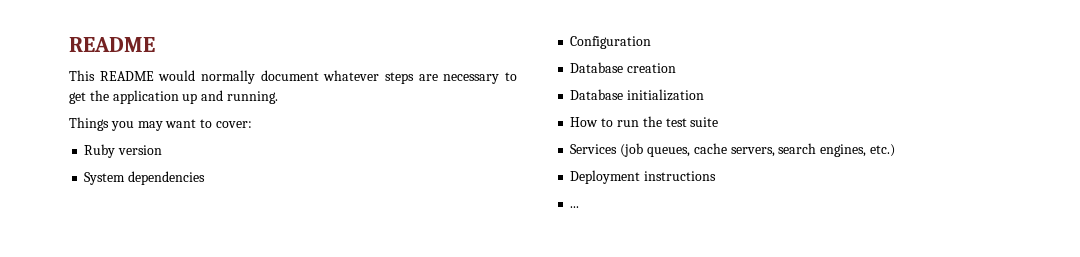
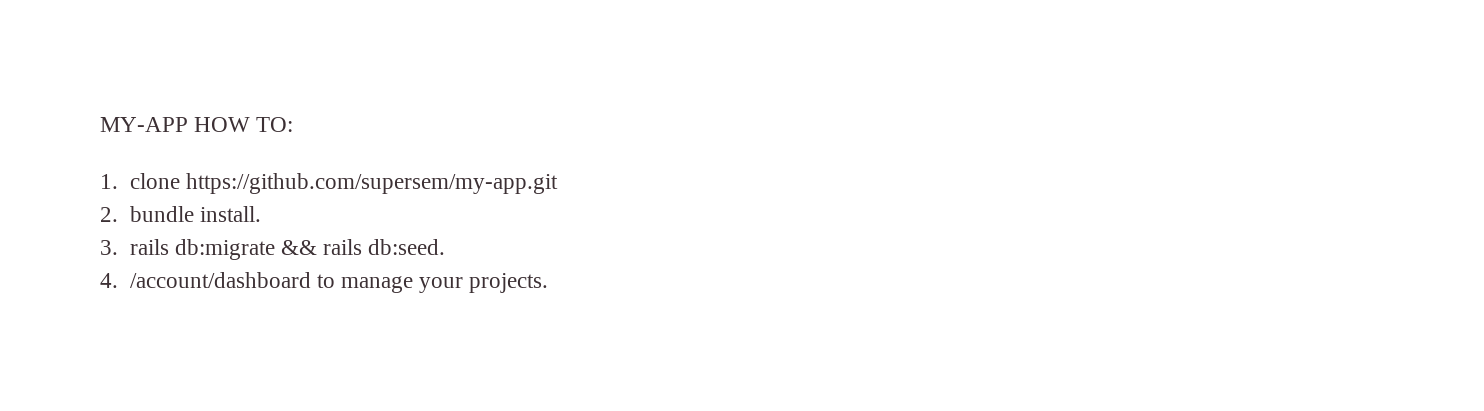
[69,37,155,52] [69,70,517,84] [69,90,278,104] [69,117,252,131] [84,144,163,158] [84,171,206,185] [570,36,652,49] [570,62,677,73] [570,89,705,101] [570,116,719,127] [570,143,895,157] [570,170,717,184] [570,206,580,208] README // This README would normally document whatever steps are necessary to get the application up and running. // Things you may want to cover: // Ruby version // System dependencies // Configuration // Database creation // Database initialization // How to run the test suite // Services (job queues, cache servers, search engines, etc.) // Deployment instructions // ... -> [100,117,294,132] [100,173,558,194] [100,206,261,222] [100,239,446,260] [100,272,549,293] MY-APP HOW TO: // 1. clone https://github.com/supersem/my-app.git // 2. bundle install. // 3. rails db:migrate && rails db:seed. // 4. /account/dashboard to manage your projects.

